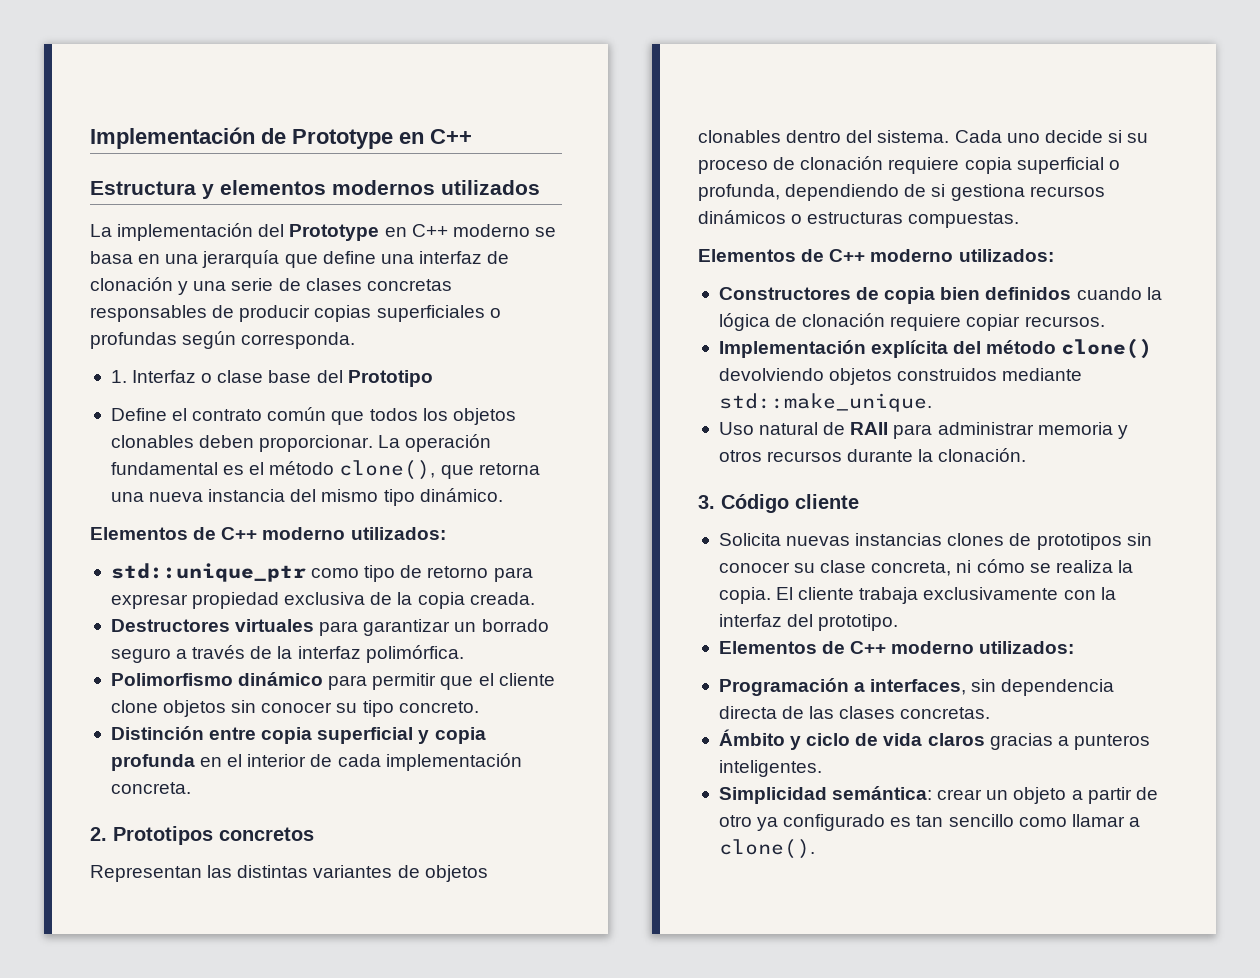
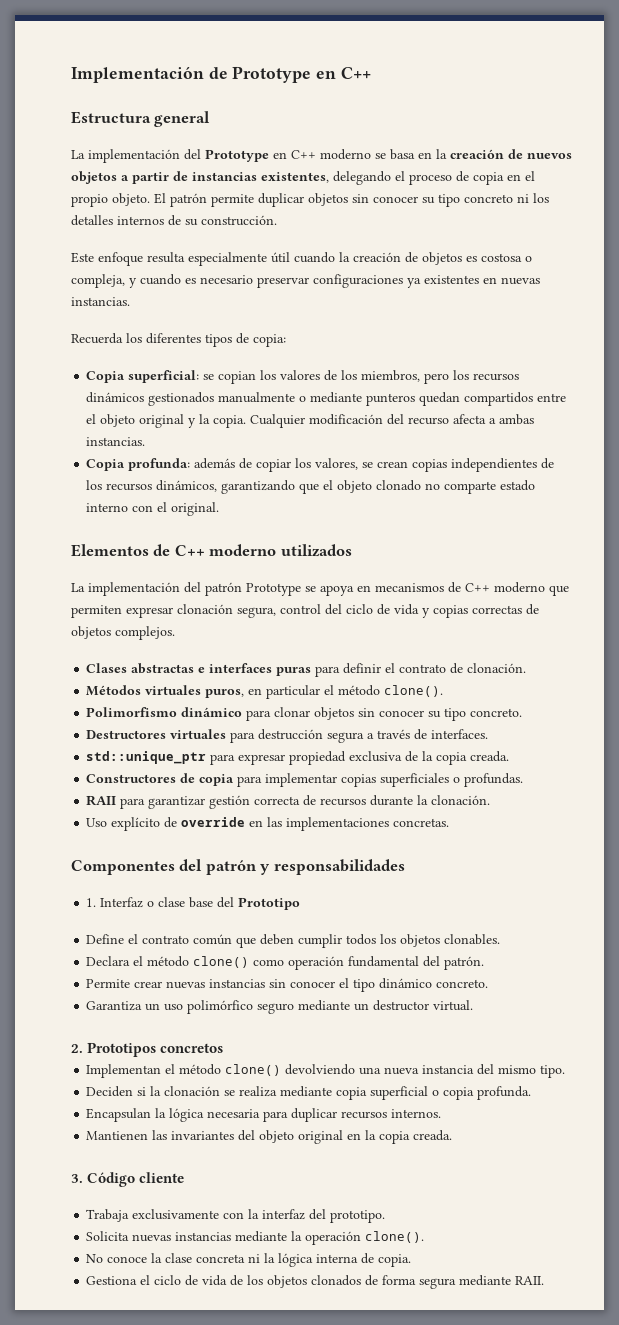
[202,180,540,199] y elementos modernos utilizados -> [154,111,211,127] general
[165,250,510,268] [90,277,452,295] [90,305,501,322] [90,331,356,349] una jerarquía que define una interfaz de clonación y una serie de clases concretas responsables de producir copias superficiales o profundas según corresponda. -> [436,149,572,159] [71,171,535,185] [71,193,549,207] [71,215,277,226] [71,252,532,266] [71,274,540,288] [71,297,130,306] [71,333,286,347] [86,370,520,384] [86,392,567,406] [86,414,535,428] [86,437,146,446] [86,458,555,472] [86,480,536,494] [86,502,220,516] [71,544,352,557] [71,582,569,596] [71,604,539,618] [71,626,175,640] [86,663,527,677] [86,685,444,699] [86,707,523,721] [86,729,489,743] [86,751,510,765] [86,773,524,787] [86,795,491,809] [86,817,450,831] [71,859,405,875] la creación de nuevos objetos a partir de instancias existentes, delegando el proceso de copia en el propio objeto. El patrón permite duplicar objetos sin conocer su tipo concreto ni los detalles internos de su construcción. // Este enfoque resulta especialmente útil cuando la creación de objetos es costosa o compleja, y cuando es necesario preservar configuraciones ya existentes en nuevas instancias. // Recuerda los diferentes tipos de copia: // Copia superficial: se copian los valores de los miembros, pero los recursos dinámicos gestionados manualmente o mediante punteros quedan compartidos entre el objeto original y la copia. Cualquier modificación del recurso afecta a ambas instancias. // Copia profunda: además de copiar los valores, se crean copias independientes de los recursos dinámicos, garantizando que el objeto clonado no comparte estado interno con el original. // Elementos de C++ moderno utilizados // La implementación del patrón Prototype se apoya en mecanismos de C++ moderno que permiten expresar clonación segura, control del ciclo de vida y copias correctas de objetos complejos. // Clases abstractas e interfaces puras para definir el contrato de clonación. // Métodos virtuales puros, en particular el método clone(). // Polimorfismo dinámico para clonar objetos sin conocer su tipo concreto. // Destructores virtuales para destrucción segura a través de interfaces. // std::unique_ptr para expresar propiedad exclusiva de la copia creada. // Constructores de copia para implementar copias superficiales o profundas. // RAII para garantizar gestión correcta de recursos durante la clonación. // Uso explícito de override en las implementaciones concretas. // Componentes del patrón y responsabilidades
(365, 418) none -> [260,934,343,948] deben cumplir
[110,434,492,452] [110,460,540,480] clonables deben proporcionar. La operación fundamental es el método clone(), que retorna -> [444,934,501,945] [86,956,485,970] [86,978,489,992] [86,1000,474,1014] [71,1042,224,1057] [86,1064,356,1078] clonables. // Declara el método clone() como operación fundamental del patrón. // Permite crear nuevas instancias sin conocer el tipo dinámico concreto. // Garantiza un uso polimórfico seguro mediante un destructor virtual. // 2. Prototipos concretos // Implementan el método clone() devolviendo
[383,488,503,506] [90,527,446,540] [110,563,533,582] [110,592,535,609] [110,619,549,636] [110,645,464,663] [110,672,555,690] [110,700,479,717] [110,726,486,744] [110,753,522,771] [110,782,191,794] [90,826,314,845] [90,865,488,882] [698,130,1149,143] [698,156,1120,174] [698,184,1105,201] [698,210,1020,228] [698,249,1054,262] [718,287,1162,304] [718,313,1105,331] [718,338,1153,359] [718,368,1083,385] [718,393,932,412] [718,422,1128,439] [718,448,1027,462] [698,494,859,513] [718,533,1152,550] [718,559,1133,576] [718,587,919,604] tipo dinámico. // Elementos de C++ moderno utilizados: // std::unique_ptr como tipo de retorno para expresar propiedad exclusiva de la copia creada. // Destructores virtuales para garantizar un borrado seguro a través de la interfaz polimórfica. // Polimorfismo dinámico para permitir que el cliente clone objetos sin conocer su tipo concreto. // Distinción entre copia superficial y copia profunda en el interior de cada implementación concreta. // 2. Prototipos concretos // Representan las distintas variantes de objetos clonables dentro del sistema. Cada uno decide si su proceso de clonación requiere copia superficial o profunda, dependiendo de si gestiona recursos dinámicos o estructuras compuestas. // Elementos de C++ moderno utilizados: // Constructores de copia bien definidos cuando la lógica de clonación requiere copiar recursos. // Implementación explícita del método clone() devolviendo objetos construidos mediante std::make_unique. // Uso natural de RAII para administrar memoria y otros recursos durante la clonación. // 3. Código cliente // Solicita nuevas instancias clones de prototipos sin conocer su clase concreta, ni cómo se realiza la copia. El cliente trabaja -> [540,1065,566,1078] [86,1086,532,1100] [86,1108,442,1122] [86,1130,453,1144] [71,1172,185,1187] [86,1209,130,1222] tipo. // Deciden si la clonación se realiza mediante copia superficial o copia profunda. // Encapsulan la lógica necesaria para duplicar recursos internos. // Mantienen las invariantes del objeto original en la copia creada. // 3. Código cliente // Trabaja
[718,641,1075,654] [718,678,1115,696] [718,706,991,719] [718,729,1150,750] [718,760,822,777] [718,786,1158,804] [718,814,1140,831] [718,839,815,859] Elementos de C++ moderno utilizados: // Programación a interfaces, sin dependencia directa de las clases concretas. // Ámbito y ciclo de vida claros gracias a punteros inteligentes. // Simplicidad semántica: crear un objeto a partir de otro ya configurado es tan sencillo como llamar a clone(). -> [86,1231,425,1245] [86,1253,412,1267] [86,1275,545,1289] Solicita nuevas instancias mediante la operación clone(). // No conoce la clase concreta ni la lógica interna de copia. // Gestiona el ciclo de vida de los objetos clonados de forma segura mediante RAII.

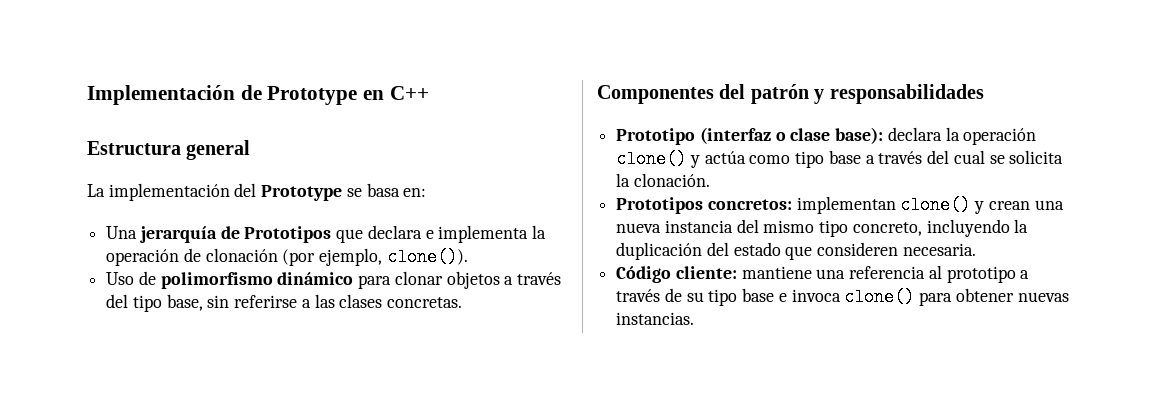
[273,149,572,160] [71,171,535,185] [71,193,549,207] [71,215,277,226] [71,252,532,266] [71,274,540,288] [71,297,130,306] [71,333,286,347] [86,370,520,384] [86,392,567,406] [86,414,535,428] [86,437,146,446] [86,458,555,472] [86,480,536,494] [86,502,220,516] [71,544,352,557] [71,582,569,596] [71,604,539,618] [71,626,175,640] [86,663,527,677] [86,685,444,699] [86,707,523,721] [86,729,489,743] [86,751,510,765] [86,773,524,787] [86,795,491,809] [86,817,390,831] en C++ moderno se basa en la creación de nuevos objetos a partir de instancias existentes, delegando el proceso de copia en el propio objeto. El patrón permite duplicar objetos sin conocer su tipo concreto ni los detalles internos de su construcción. // Este enfoque resulta especialmente útil cuando la creación de objetos es costosa o compleja, y cuando es necesario preservar configuraciones ya existentes en nuevas instancias. // Recuerda los diferentes tipos de copia: // Copia superficial: se copian los valores de los miembros, pero los recursos dinámicos gestionados manualmente o mediante punteros quedan compartidos entre el objeto original y la copia. Cualquier modificación del recurso afecta a ambas instancias. // Copia profunda: además de copiar los valores, se crean copias independientes de los recursos dinámicos, garantizando que el objeto clonado no comparte estado interno con el original. // Elementos de C++ moderno utilizados // La implementación del patrón Prototype se apoya en mecanismos de C++ moderno que permiten expresar clonación segura, control del ciclo de vida y copias correctas de objetos complejos. // Clases abstractas e interfaces puras para definir el contrato de clonación. // Métodos virtuales puros, en particular el método clone(). // Polimorfismo dinámico para clonar objetos sin conocer su tipo concreto. // Destructores virtuales para destrucción segura a través de interfaces. // std::unique_ptr para expresar propiedad exclusiva de la copia creada. // Constructores de copia para implementar copias superficiales o profundas. // RAII para garantizar gestión correcta de recursos durante la clonación. // Uso explícito de override en las implementaciones -> [346,183,427,197] [106,225,547,243] [106,248,468,266] [106,271,562,289] [106,294,383,312] se basa en: // Una jerarquía de Prototipos que declara e implementa la operación de clonación (por ejemplo, clone()). // Uso de polimorfismo dinámico para clonar objetos a través del tipo base, sin referirse a las clases
[86,897,301,910] [86,934,501,948] [86,956,485,970] [86,978,489,992] [86,1000,474,1014] [71,1042,224,1057] [86,1064,356,1078] 1. Interfaz o clase base del Prototipo // Define el contrato común que deben cumplir todos los objetos clonables. // Declara el método clone() como operación fundamental del patrón. // Permite crear nuevas instancias sin conocer el tipo dinámico concreto. // Garantiza un uso polimórfico seguro mediante un destructor virtual. // 2. Prototipos concretos // Implementan el método clone() devolviendo -> [616,127,1037,145] [616,150,1064,168] [616,173,710,187] [616,196,1030,214] Prototipo (interfaz o clase base): declara la operación clone() y actúa como tipo base a través del cual se solicita la clonación. // Prototipos concretos: implementan clone() y crean
[540,1065,566,1078] [86,1086,532,1100] [86,1108,442,1122] [86,1130,453,1144] [71,1172,185,1187] [86,1209,386,1223] [86,1231,425,1245] [86,1253,412,1267] [86,1275,545,1289] tipo. // Deciden si la clonación se realiza mediante copia superficial o copia profunda. // Encapsulan la lógica necesaria para duplicar recursos internos. // Mantienen las invariantes del objeto original en la copia creada. // 3. Código cliente // Trabaja exclusivamente con la interfaz del prototipo. // Solicita nuevas instancias mediante la operación clone(). // No conoce la clase concreta ni la lógica interna de copia. // Gestiona el ciclo de vida de los objetos clonados de forma segura mediante RAII. -> [819,219,1029,237] [616,242,976,260] [616,265,1030,283] [616,288,1069,306] [616,312,695,325] tipo concreto, incluyendo la duplicación del estado que consideren necesaria. // Código cliente: mantiene una referencia al prototipo a través de su tipo base e invoca clone() para obtener nuevas instancias.

